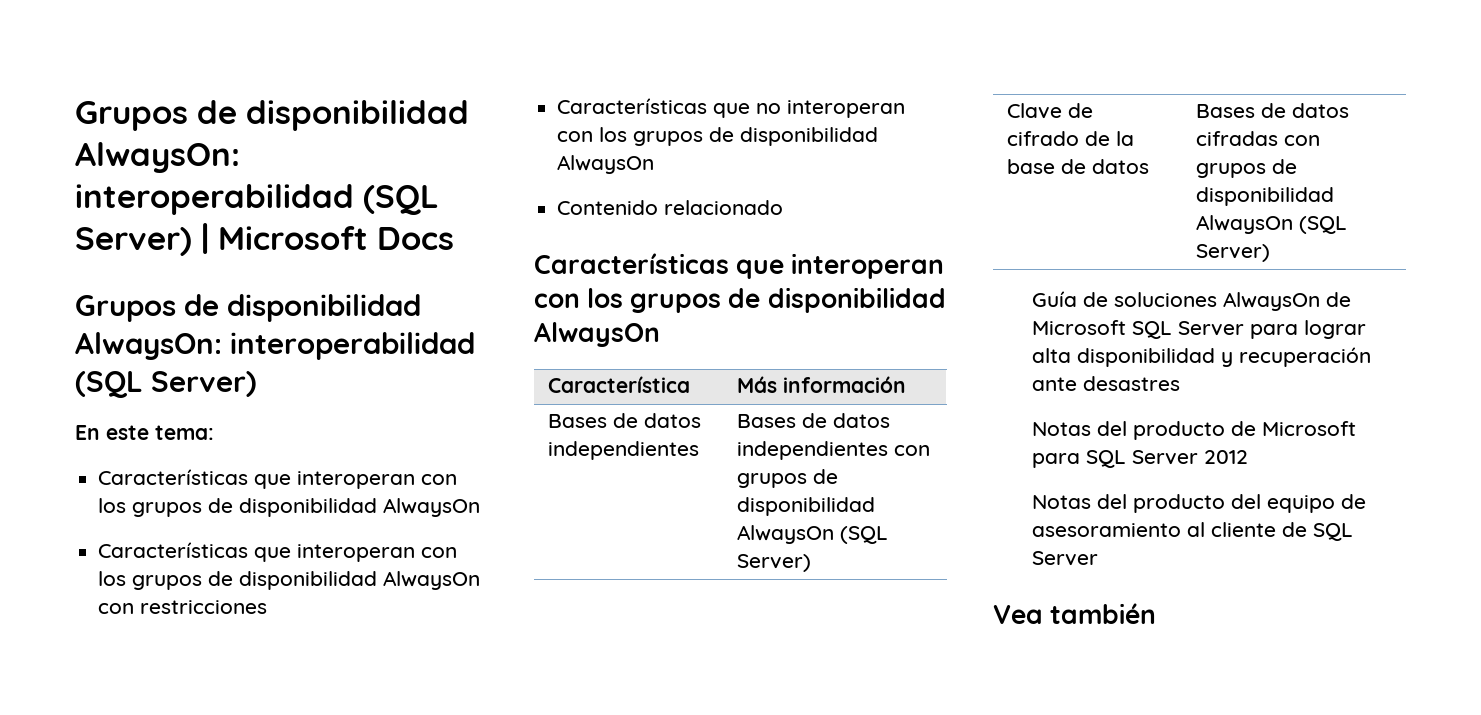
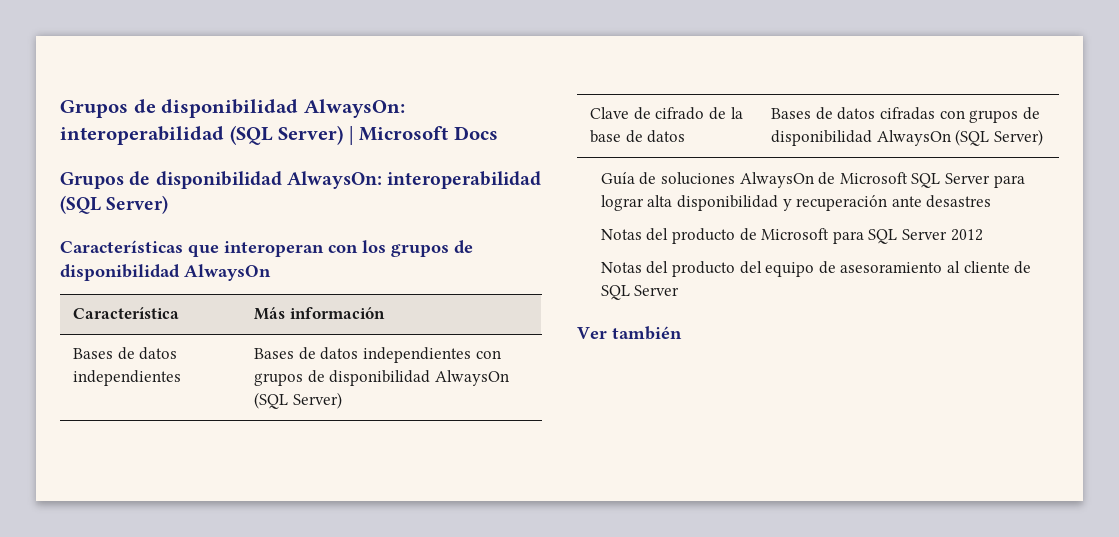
[75,425,214,440] [98,469,458,489] [98,498,481,517] [98,542,458,562] [98,571,481,590] [98,600,268,614] [557,98,906,118] [557,127,879,146] [557,155,655,174] [557,200,784,215] // En este tema: // Características que interoperan con los grupos de disponibilidad AlwaysOn // Características que interoperan con los grupos de disponibilidad AlwaysOn con restricciones // Características que no interoperan con los grupos de disponibilidad AlwaysOn // Contenido relacionado -> (169, 204) none
[993,605,1043,624] Vea -> [577,327,607,339] Ver

